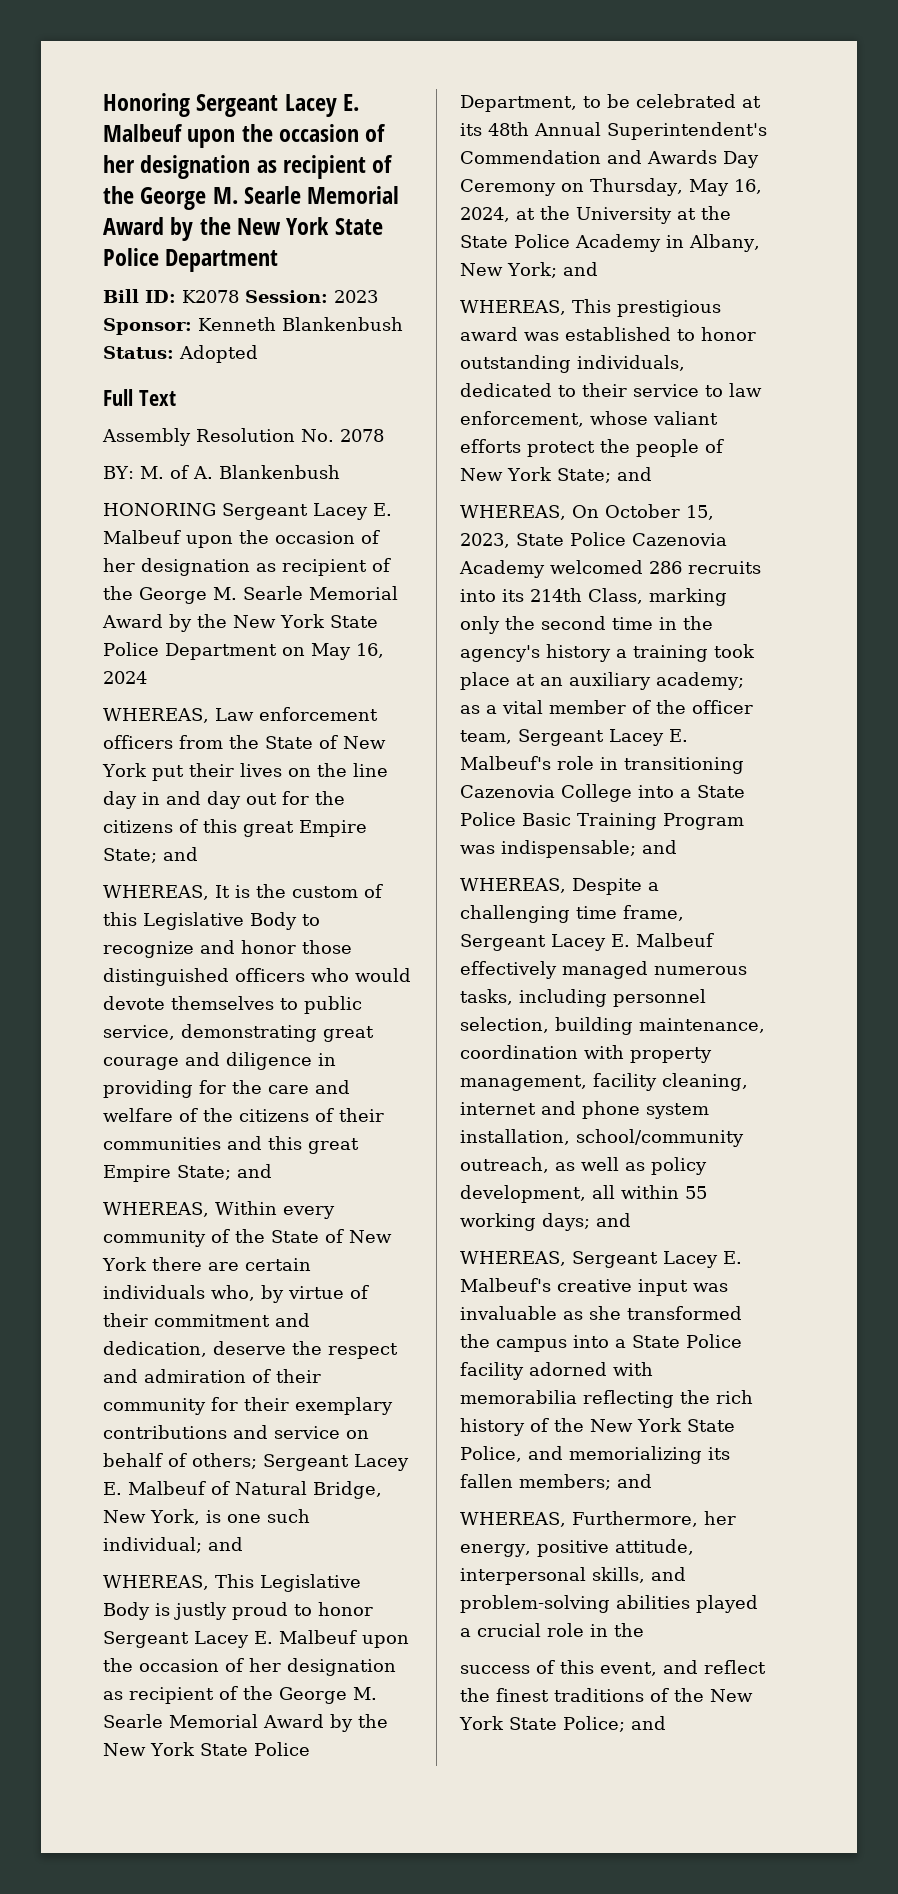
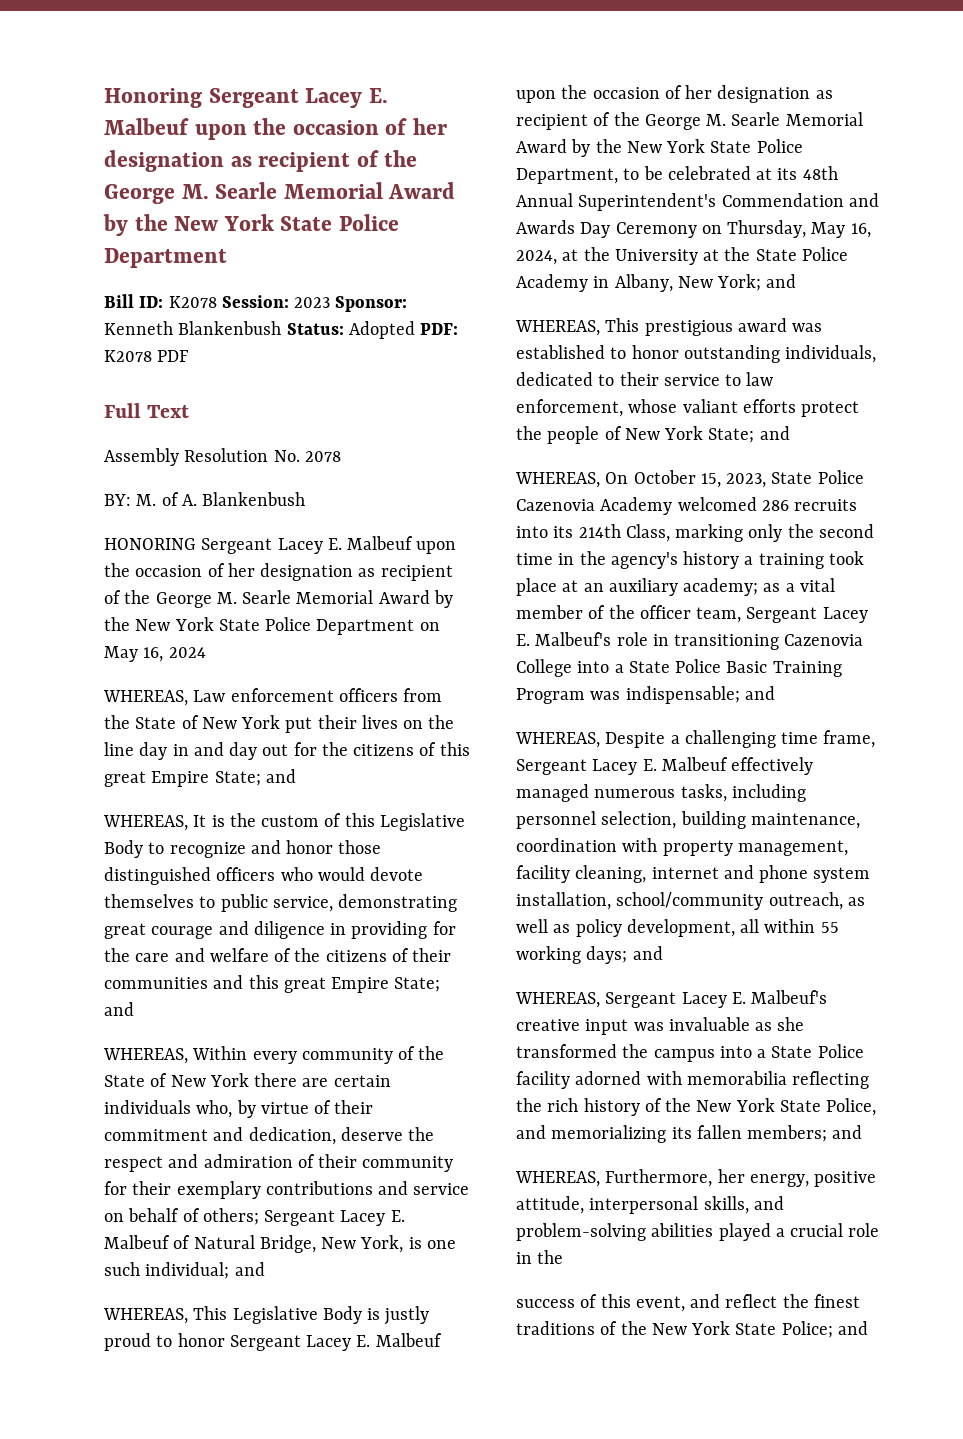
(258, 354) none -> [420,323,459,335] [104,350,189,362] PDF: K2078 PDF

